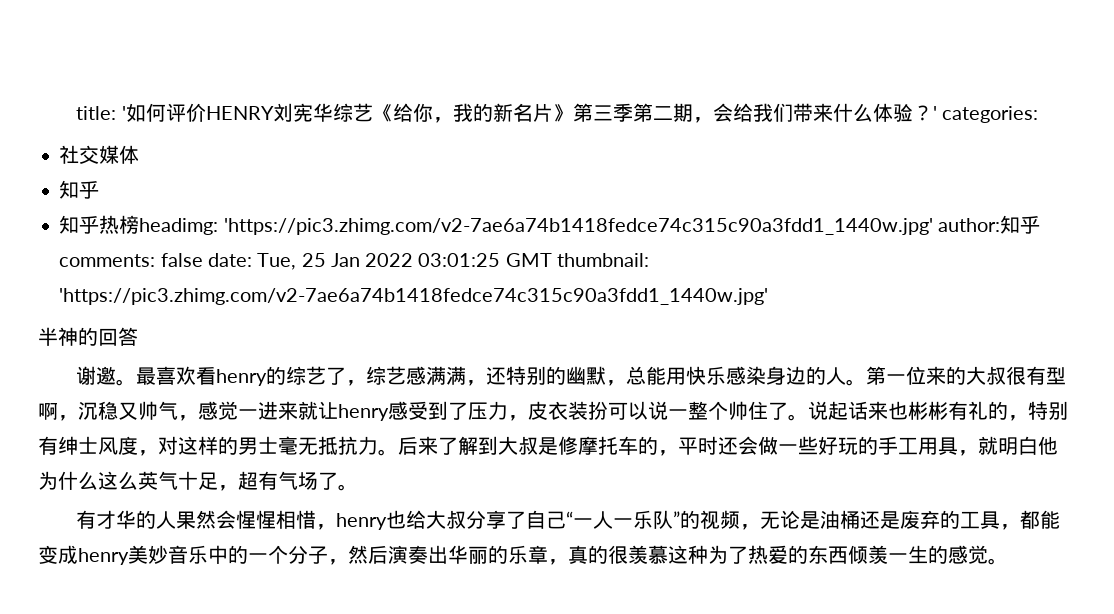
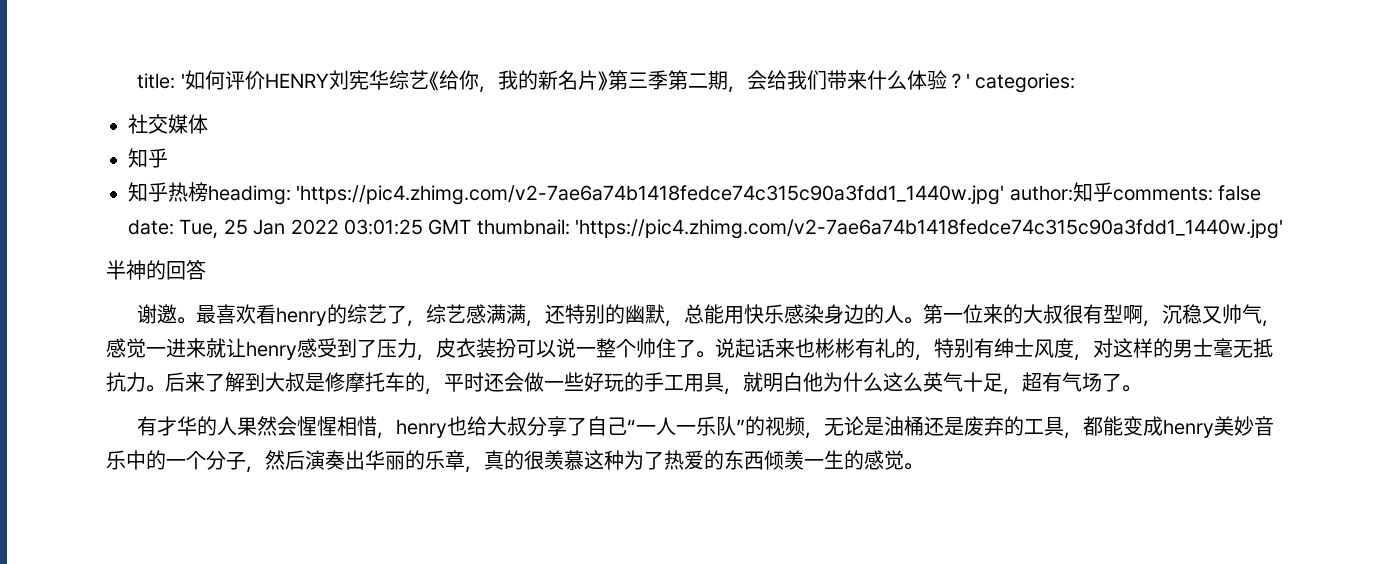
[223,218,933,235] 'https://pic3.zhimg.com/v2-7ae6a74b1418fedce74c315c90a3fdd1_1440w.jpg' -> [296,185,1005,205] 'https://pic4.zhimg.com/v2-7ae6a74b1418fedce74c315c90a3fdd1_1440w.jpg'
[59,288,769,305] 'https://pic3.zhimg.com/v2-7ae6a74b1418fedce74c315c90a3fdd1_1440w.jpg' -> [575,219,1284,239] 'https://pic4.zhimg.com/v2-7ae6a74b1418fedce74c315c90a3fdd1_1440w.jpg'

